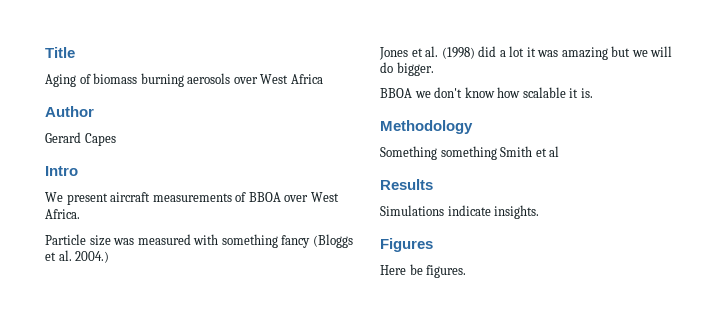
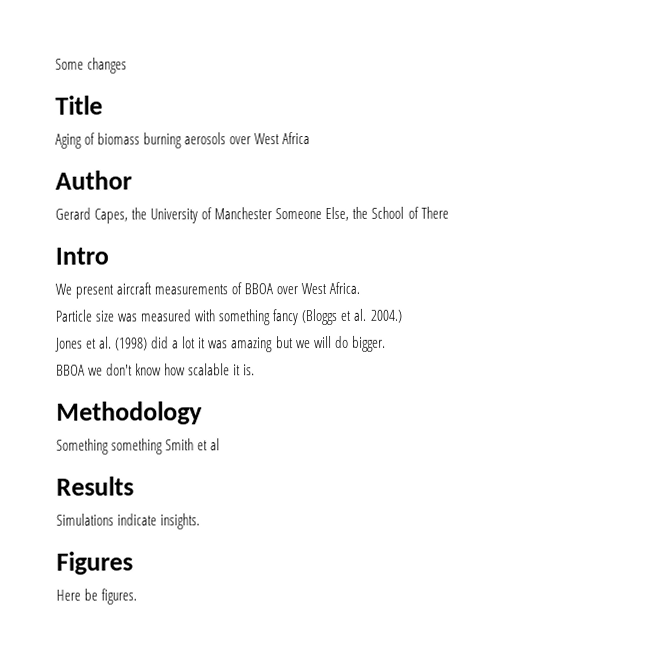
(45, 52) none -> [55,57,128,74] Some changes //
[84,133,116,146] Capes -> [94,206,449,224] Capes, the University of Manchester Someone Else, the School of There

